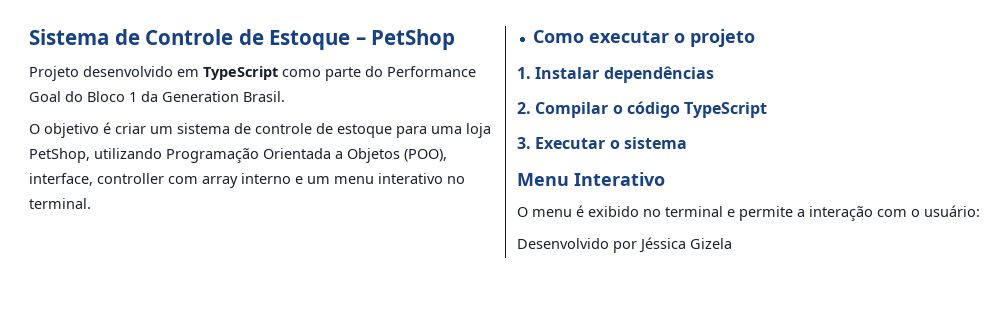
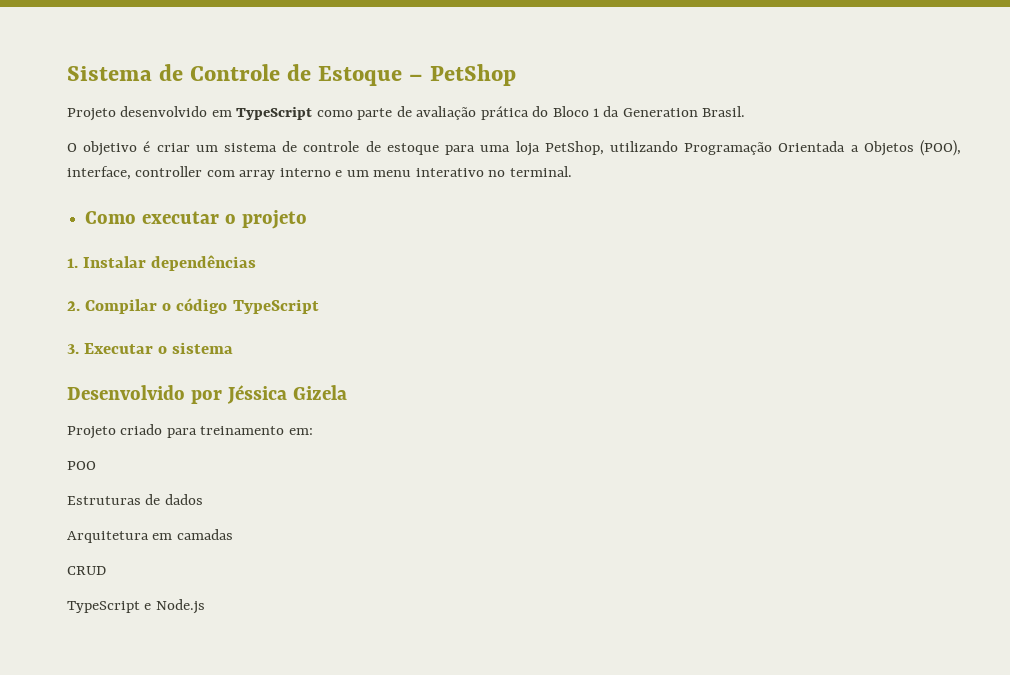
[365,66,476,77] [29,91,61,102] do Performance Goal -> [396,106,529,120] de avaliação prática
[517,172,665,186] [517,205,980,221] [517,237,732,253] Menu Interativo // O menu é exibido no terminal e permite a interação com o usuário: // Desenvolvido por Jéssica Gizela -> [67,385,347,404] [67,424,313,439] [67,461,96,470] [67,494,203,505] [67,529,233,543] [67,566,106,575] [67,599,205,614] Desenvolvido por Jéssica Gizela // Projeto criado para treinamento em: // POO // Estruturas de dados // Arquitetura em camadas // CRUD // TypeScript e Node.js

